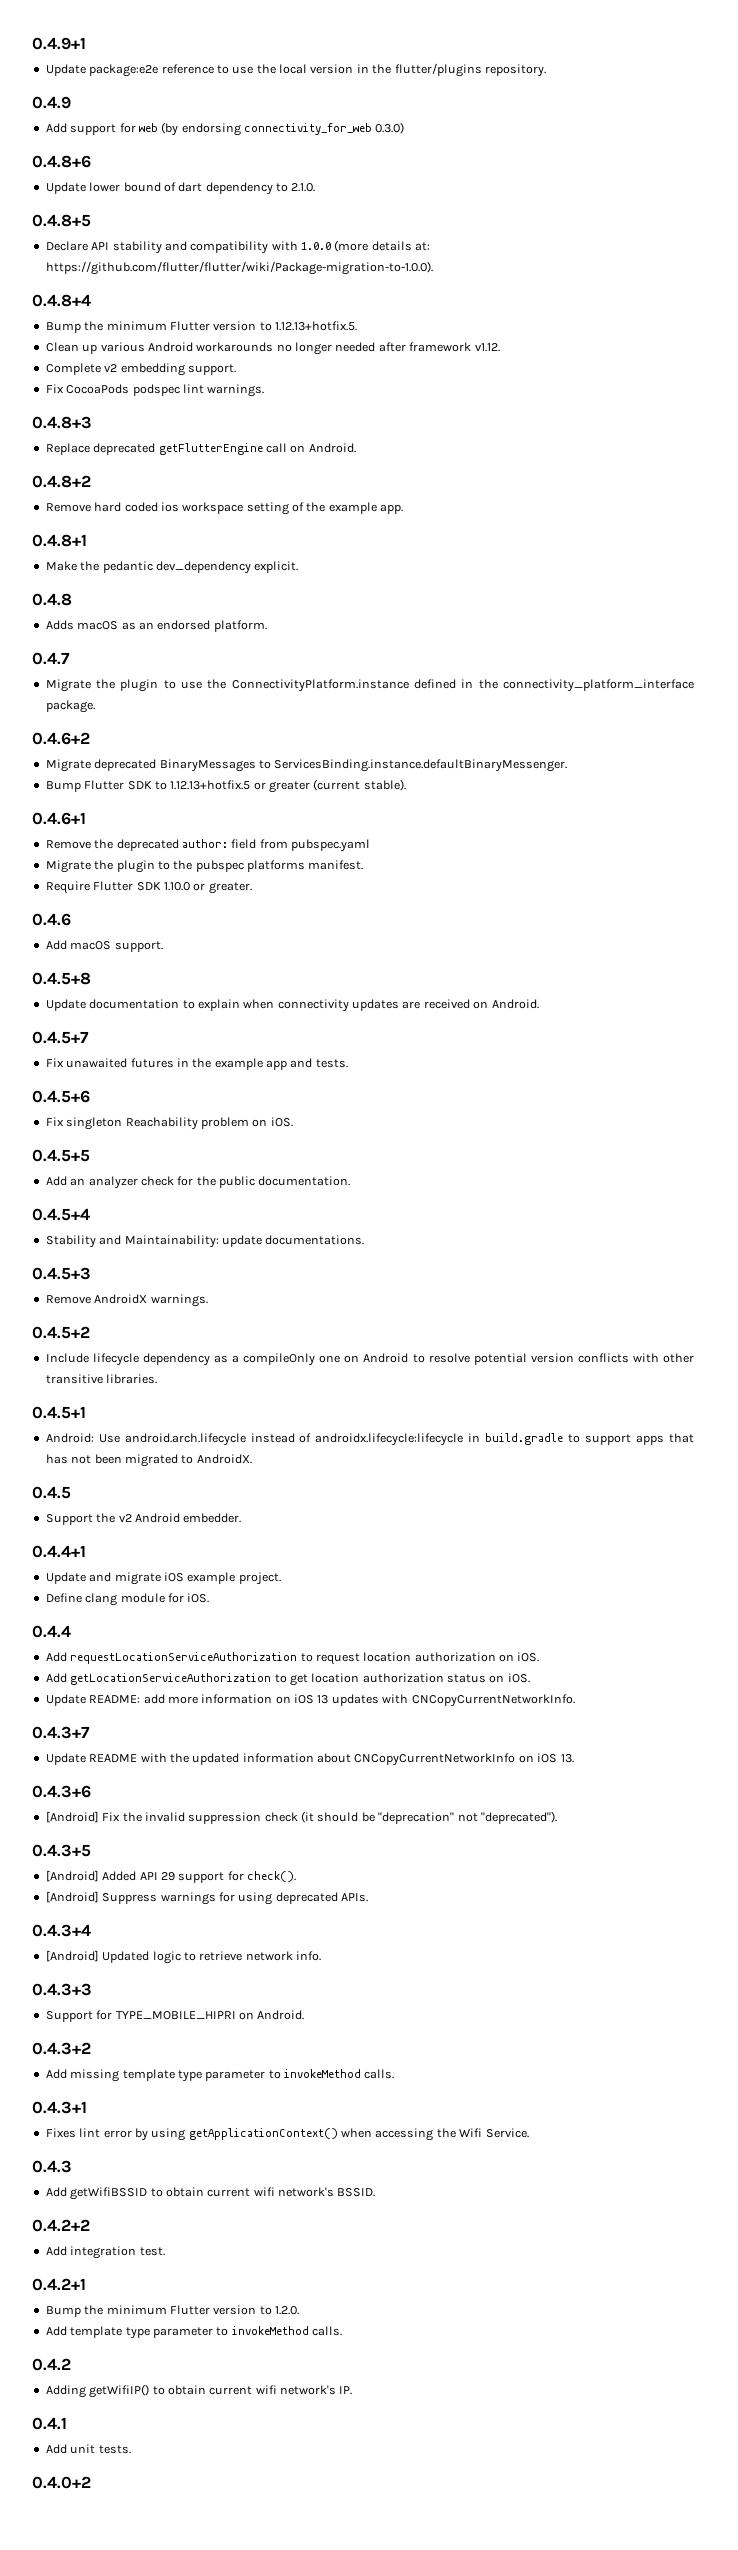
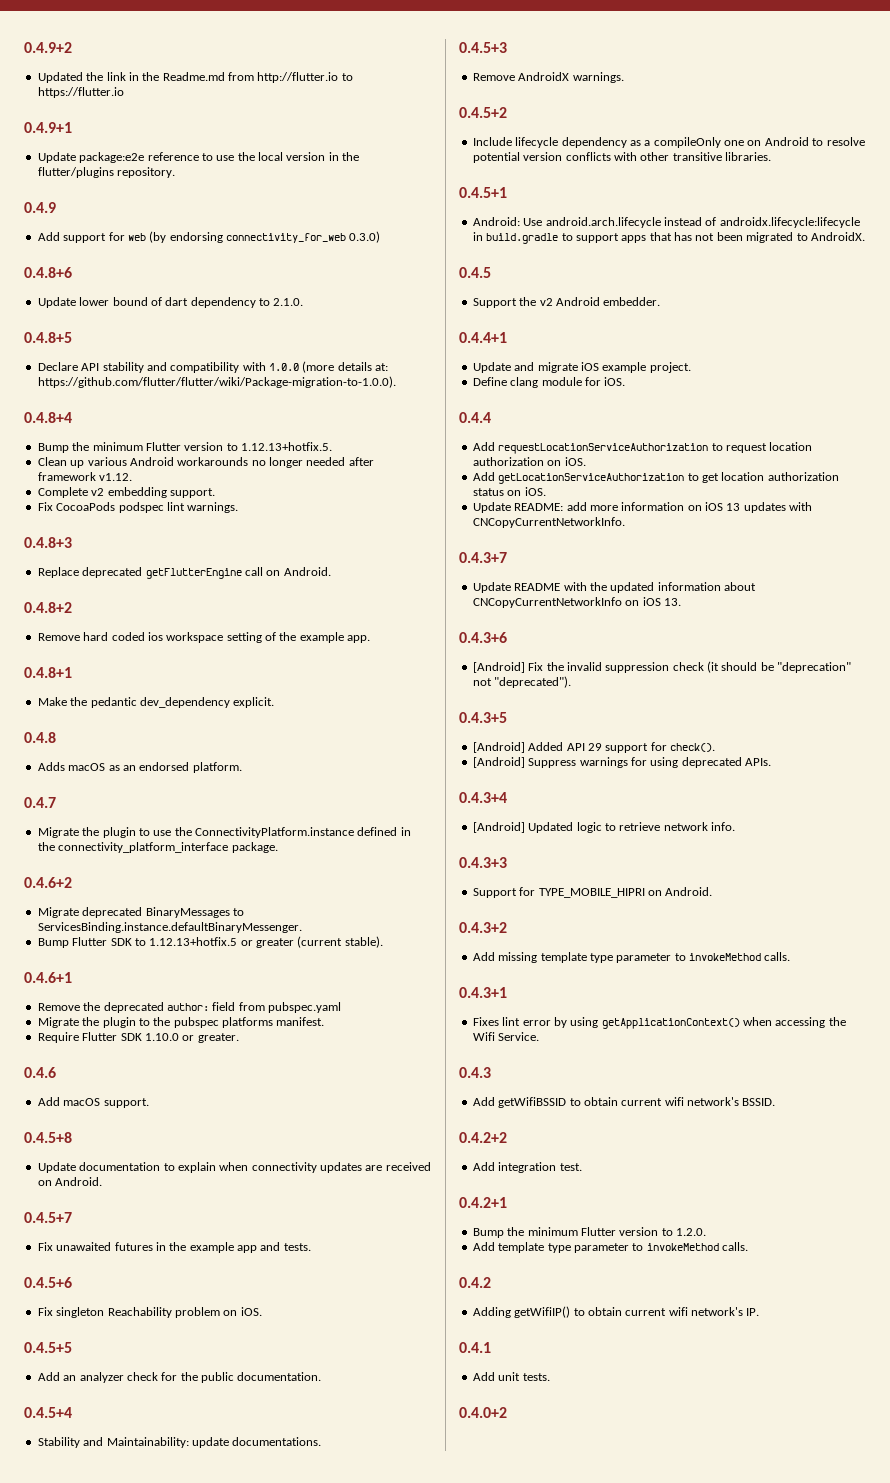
(32, 43) none -> [24,42,72,53] [37,72,353,83] [37,87,124,98] 0.4.9+2 // Updated the link in the Readme.md from http://flutter.io to https://flutter.io //

